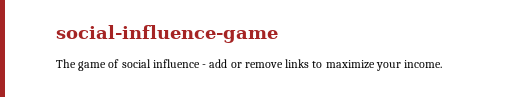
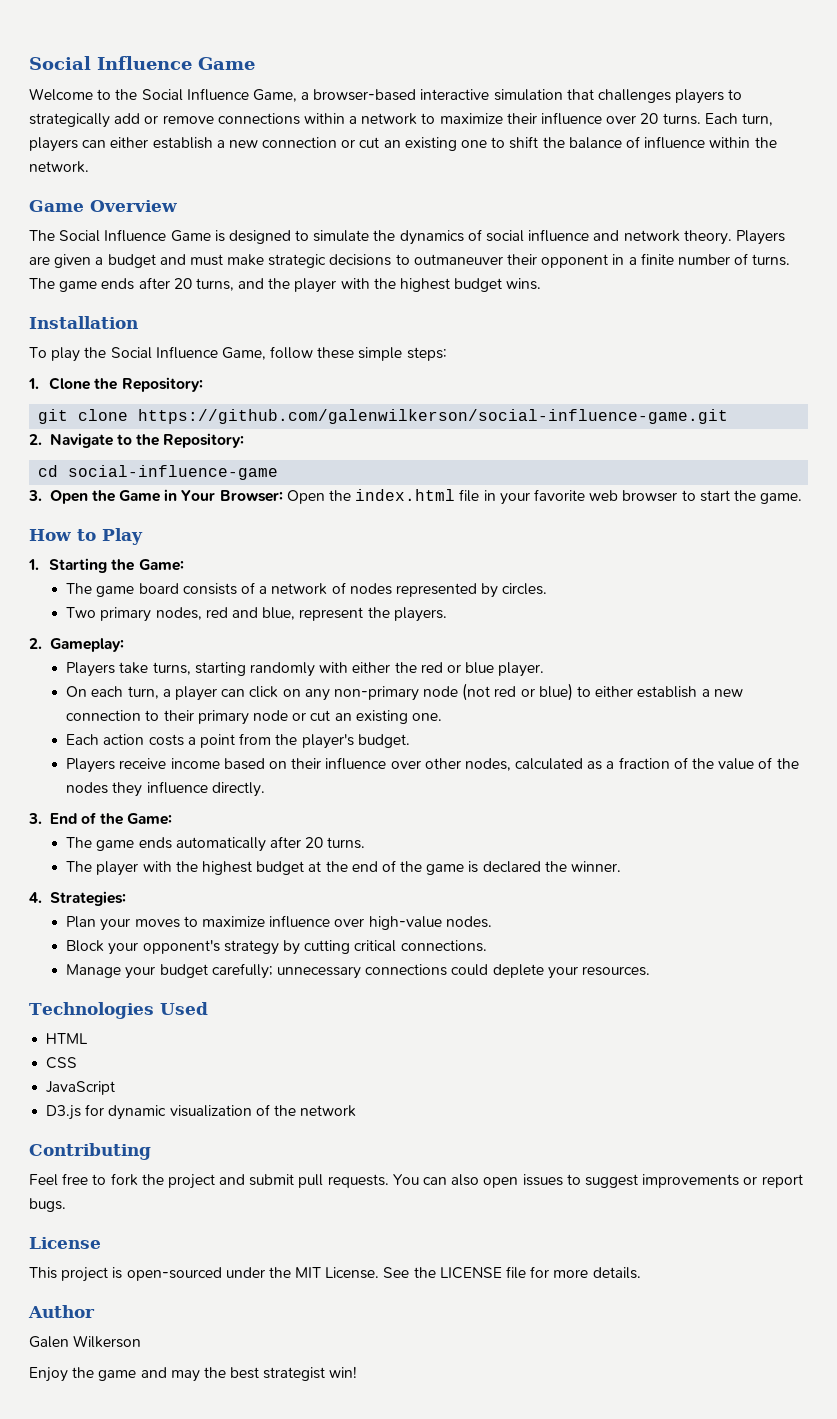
[56,25,278,43] [56,59,443,71] social-influence-game // The game of social influence - add or remove links to maximize your income. -> [29,56,255,70] [29,88,743,104] [29,112,773,128] [29,136,777,152] [29,161,89,173] [29,200,177,212] [29,229,785,245] [29,253,791,268] [29,277,542,293] [29,316,138,329] [29,346,447,362] [28,377,203,392] [38,409,729,424] [29,433,245,448] [38,465,279,480] [28,489,803,505] [29,528,143,545] [28,558,184,573] [66,582,548,598] [66,607,447,622] [29,638,124,652] [66,662,545,677] [66,683,743,701] [66,710,442,725] [66,733,410,749] [66,757,799,773] [66,781,265,797] [28,812,173,825] [66,836,366,852] [66,860,622,876] [29,891,126,906] [66,915,492,931] [66,940,487,955] [66,963,650,979] [29,1002,208,1019] [46,1033,89,1044] [46,1057,78,1069] [46,1081,116,1095] [46,1104,357,1120] [29,1143,151,1160] [29,1173,803,1189] [29,1198,66,1212] [29,1237,101,1249] [29,1266,641,1282] [28,1305,95,1318] [29,1335,142,1348] [29,1366,358,1382] Social Influence Game // Welcome to the Social Influence Game, a browser-based interactive simulation that challenges players to strategically add or remove connections within a network to maximize their influence over 20 turns. Each turn, players can either establish a new connection or cut an existing one to shift the balance of influence within the network. // Game Overview // The Social Influence Game is designed to simulate the dynamics of social influence and network theory. Players are given a budget and must make strategic decisions to outmaneuver their opponent in a finite number of turns. The game ends after 20 turns, and the player with the highest budget wins. // Installation // To play the Social Influence Game, follow these simple steps: // 1. Clone the Repository: // git clone https://github.com/galenwilkerson/social-influence-game.git // 2. Navigate to the Repository: // cd social-influence-game // 3. Open the Game in Your Browser: Open the index.html file in your favorite web browser to start the game. // How to Play // 1. Starting the Game: // The game board consists of a network of nodes represented by circles. // Two primary nodes, red and blue, represent the players. // 2. Gameplay: // Players take turns, starting randomly with either the red or blue player. // On each turn, a player can click on any non-primary node (not red or blue) to either establish a new connection to their primary node or cut an existing one. // Each action costs a point from the player's budget. // Players receive income based on their influence over other nodes, calculated as a fraction of the value of the nodes they influence directly. // 3. End of the Game: // The game ends automatically after 20 turns. // The player with the highest budget at the end of the game is declared the winner. // 4. Strategies: // Plan your moves to maximize influence over high-value nodes. // Block your opponent's strategy by cutting critical connections. // Manage your budget carefully; unnecessary connections could deplete your resources. // Technologies Used // HTML // CSS // JavaScript // D3.js for dynamic visualization of the network // Contributing // Feel free to fork the project and submit pull requests. You can also open issues to suggest improvements or report bugs. // License // This project is open-sourced under the MIT License. See the LICENSE file for more details. // Author // Galen Wilkerson // Enjoy the game and may the best strategist win!

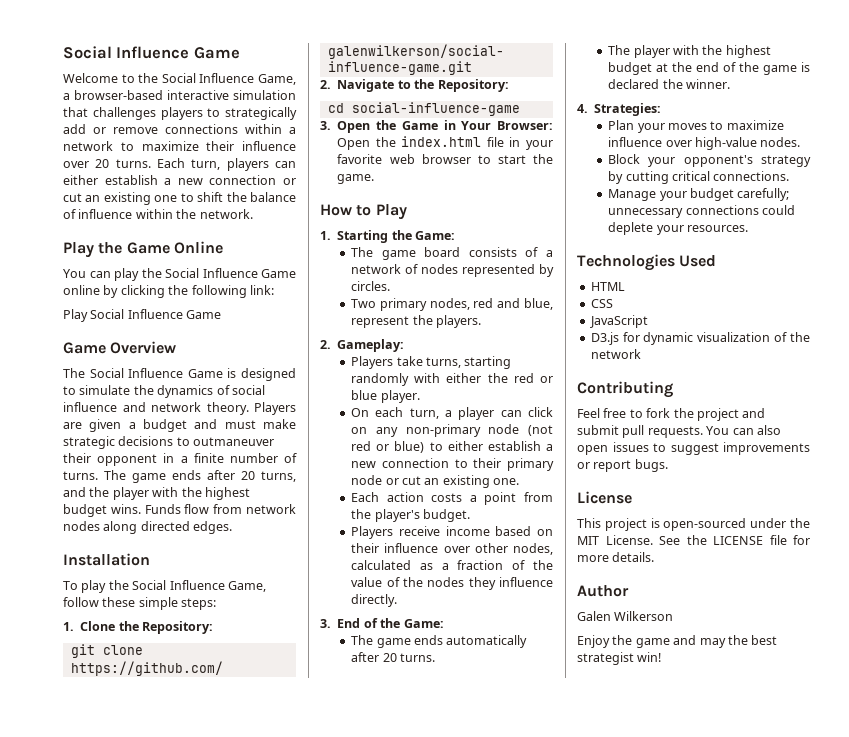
(89, 167) none -> [63,241,223,258] [63,268,296,281] [63,285,274,298] [63,309,222,322] // Play the Game Online // You can play the Social Influence Game online by clicking the following link: // Play Social Influence Game
(542, 284) none -> [144,504,296,514] [63,521,233,534] Funds flow from network nodes along directed edges.

